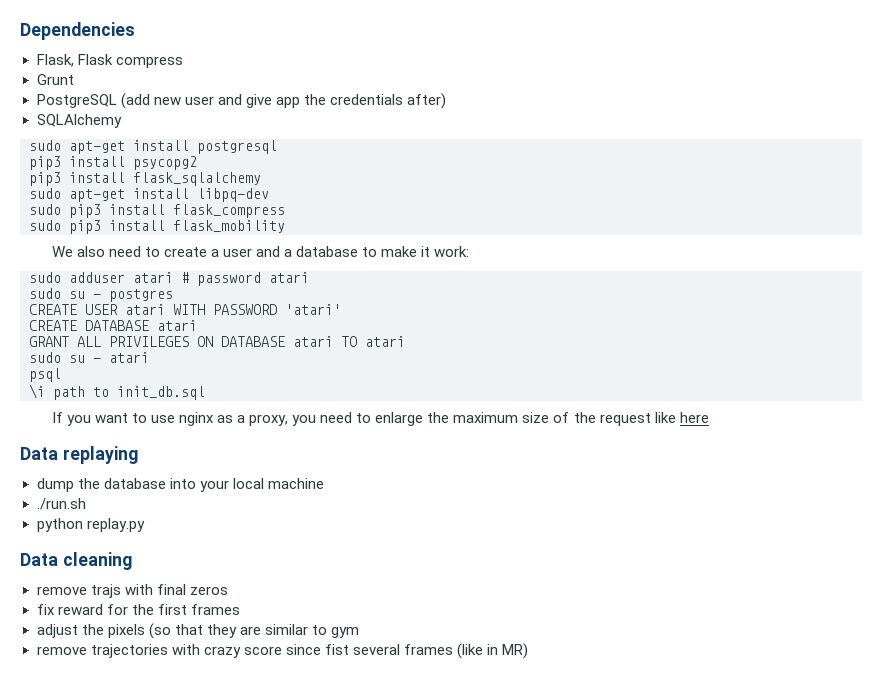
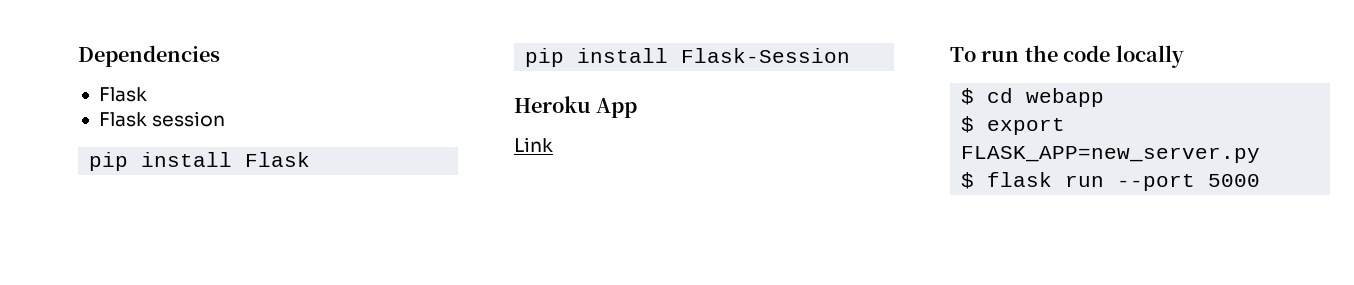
[36,54,183,68] [36,74,74,85] [36,93,446,109] [36,114,122,128] [29,140,277,154] [29,156,197,170] [29,172,261,186] [29,188,269,202] [29,204,285,218] [29,220,285,234] [51,246,470,257] [29,272,309,286] [29,288,173,302] [29,304,341,315] [29,320,197,331] [29,336,405,347] [29,352,149,363] [29,368,61,382] [29,384,205,400] [51,412,709,426] [20,446,138,464] [36,478,324,492] [36,498,86,510] [36,518,145,532] [20,552,132,570] [36,584,228,598] [36,604,240,615] [36,623,359,639] [36,643,529,659] Flask, Flask compress // Grunt // PostgreSQL (add new user and give app the credentials after) // SQLAlchemy // sudo apt-get install postgresql // pip3 install psycopg2 // pip3 install flask_sqlalchemy // sudo apt-get install libpq-dev // sudo pip3 install flask_compress // sudo pip3 install flask_mobility // We also need to create a user and a database to make it work: // sudo adduser atari # password atari // sudo su - postgres // CREATE USER atari WITH PASSWORD 'atari' // CREATE DATABASE atari // GRANT ALL PRIVILEGES ON DATABASE atari TO atari // sudo su - atari // psql // \i path to init_db.sql // If you want to use nginx as a proxy, you need to enlarge the maximum size of the request like here // Data replaying // dump the database into your local machine // ./run.sh // python replay.py // Data cleaning // remove trajs with final zeros // fix reward for the first frames // adjust the pixels (so that they are similar to gym // remove trajectories with crazy score since fist several frames (like in MR) -> [98,87,147,102] [98,111,226,127] [89,152,311,171] [525,48,851,67] [514,96,638,118] [514,137,553,152] [950,45,1184,68] [961,88,1105,107] [961,116,1066,135] [961,146,1261,163] [961,172,1261,191] Flask // Flask session // pip install Flask // pip install Flask-Session // Heroku App // Link // To run the code locally // $ cd webapp // $ export FLASK_APP=new_server.py // $ flask run --port 5000

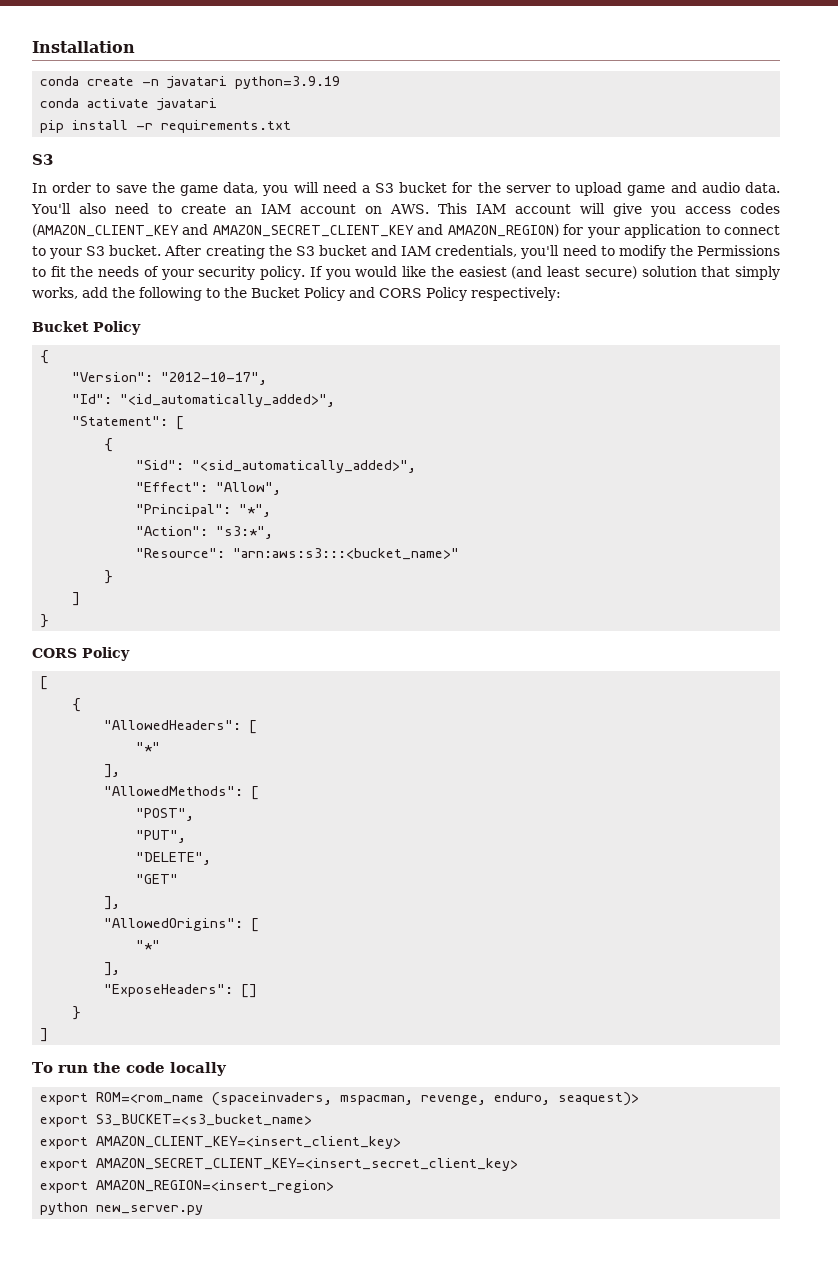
[78,45,220,67] [98,87,147,102] [98,111,226,127] [89,152,311,171] [525,48,851,67] [514,96,638,118] [514,137,553,152] Dependencies // Flask // Flask session // pip install Flask // pip install Flask-Session // Heroku App // Link -> [32,41,135,53] [40,76,341,89] [40,98,218,111] [40,120,292,133] [32,154,53,165] [32,182,780,196] [31,203,781,217] [32,224,781,238] [32,245,781,259] [32,266,780,280] [32,287,561,301] [32,321,141,335] [40,350,50,364] [72,372,268,385] [72,394,336,407] [72,416,185,430] [104,438,114,452] [136,460,417,473] [136,482,282,495] [136,504,272,517] [136,526,274,539] [136,548,460,560] [104,570,114,584] [72,592,81,606] [40,614,50,628] [32,647,130,661] [40,676,49,690] [72,698,82,712] [104,720,258,734] [136,742,161,752] [104,764,121,778] [104,786,260,800] [136,808,195,821] [136,830,187,843] [136,852,212,865] [136,874,179,884] [104,896,121,910] [104,918,260,932] [136,940,161,950] [104,962,121,976] [104,984,258,998] [72,1006,82,1020] [40,1028,49,1042] Installation // conda create -n javatari python=3.9.19 // conda activate javatari // pip install -r requirements.txt // S3 // In order to save the game data, you will need a S3 bucket for the server to upload game and audio data. You'll also need to create an IAM account on AWS. This IAM account will give you access codes (AMAZON_CLIENT_KEY and AMAZON_SECRET_CLIENT_KEY and AMAZON_REGION) for your application to connect to your S3 bucket. After creating the S3 bucket and IAM credentials, you'll need to modify the Permissions to fit the needs of your security policy. If you would like the easiest (and least secure) solution that simply works, add the following to the Bucket Policy and CORS Policy respectively: // Bucket Policy // { // "Version": "2012-10-17", // "Id": "<id_automatically_added>", // "Statement": [ // { // "Sid": "<sid_automatically_added>", // "Effect": "Allow", // "Principal": "*", // "Action": "s3:*", // "Resource": "arn:aws:s3:::<bucket_name>" // } // ] // } // CORS Policy // [ // { // "AllowedHeaders": [ // "*" // ], // "AllowedMethods": [ // "POST", // "PUT", // "DELETE", // "GET" // ], // "AllowedOrigins": [ // "*" // ], // "ExposeHeaders": [] // } // ]
[961,88,1105,107] [961,116,1066,135] [961,146,1261,163] [961,172,1261,191] $ cd webapp // $ export FLASK_APP=new_server.py // $ flask run --port 5000 -> [40,1092,640,1106] [40,1114,313,1127] [40,1136,402,1149] [40,1158,519,1171] [40,1180,335,1193] [40,1202,204,1215] export ROM=<rom_name (spaceinvaders, mspacman, revenge, enduro, seaquest)> // export S3_BUCKET=<s3_bucket_name> // export AMAZON_CLIENT_KEY=<insert_client_key> // export AMAZON_SECRET_CLIENT_KEY=<insert_secret_client_key> // export AMAZON_REGION=<insert_region> // python new_server.py

